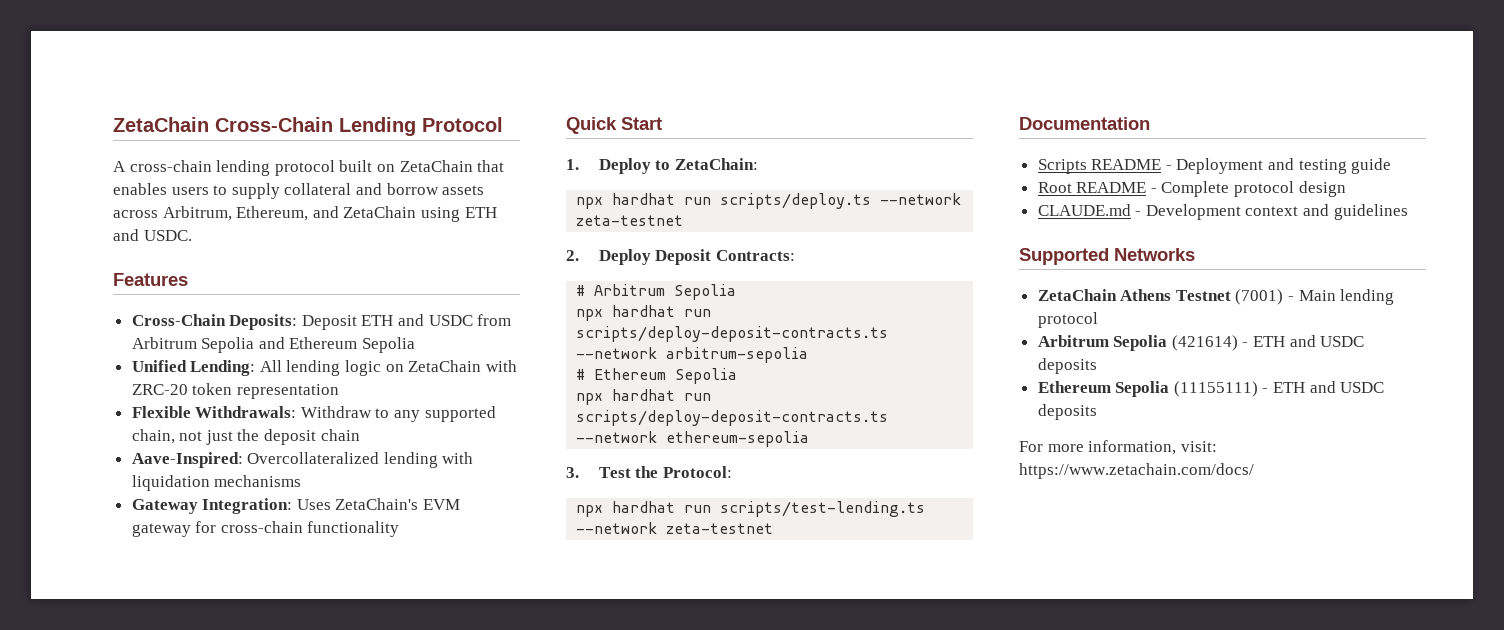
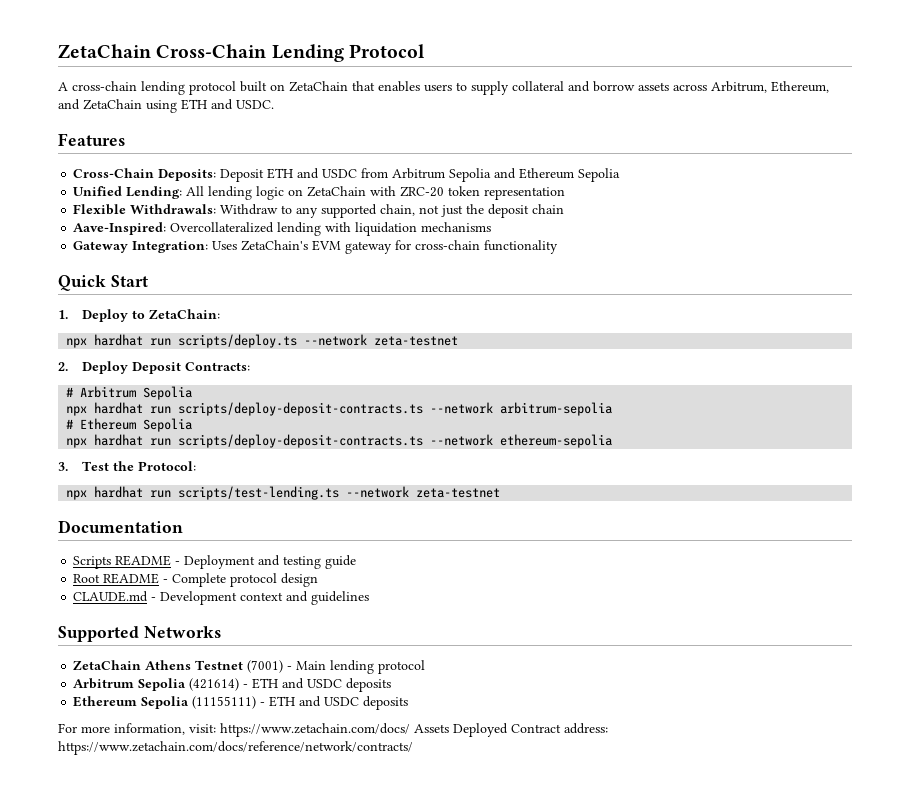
(1254, 471) none -> [414,723,608,737] [58,741,413,755] Assets Deployed Contract address: https://www.zetachain.com/docs/reference/network/contracts/

